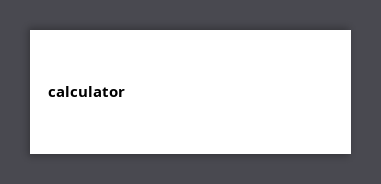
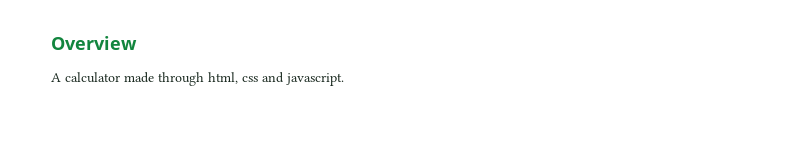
[48,86,125,97] calculator -> [51,36,137,50] [51,72,344,86] Overview // A calculator made through html, css and javascript.

